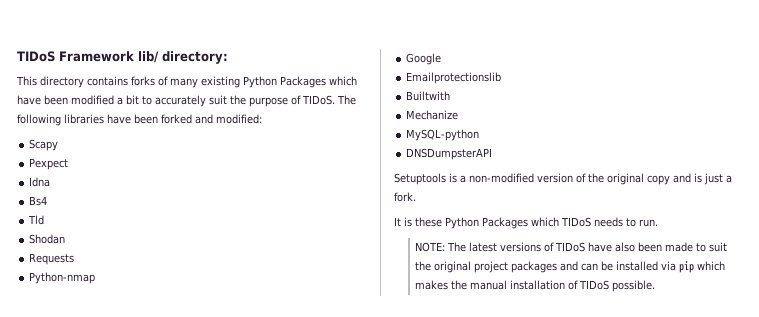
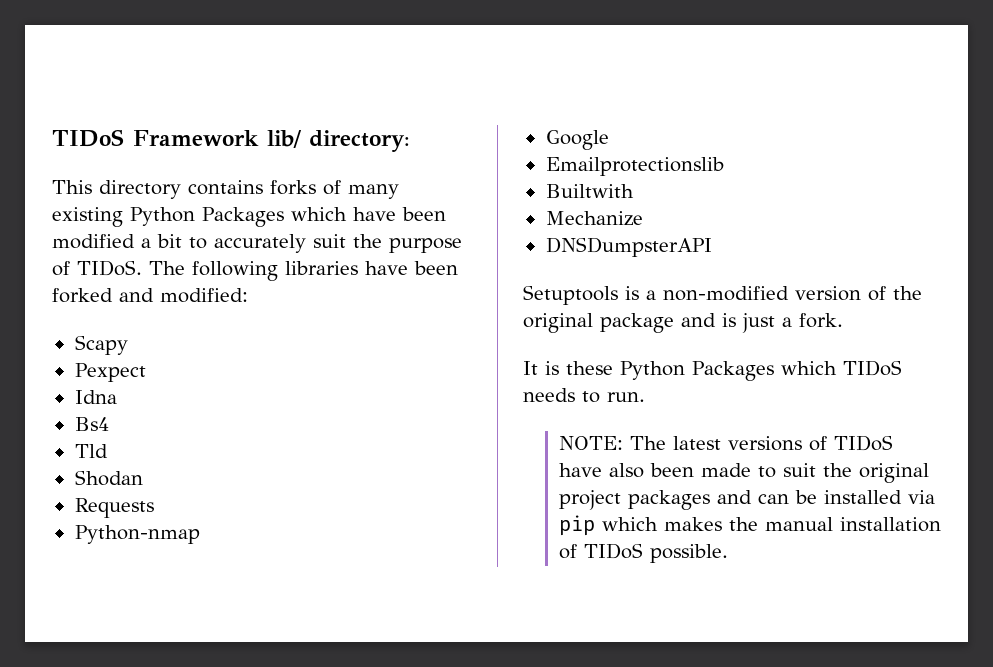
[406,129,480,141] // MySQL-python -> (643, 218) none
[647,175,670,185] copy -> [600,313,674,333] package

